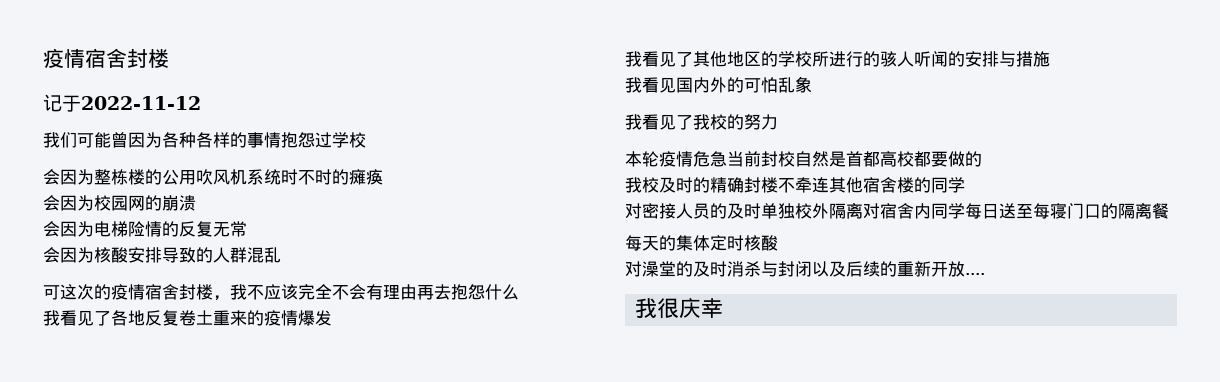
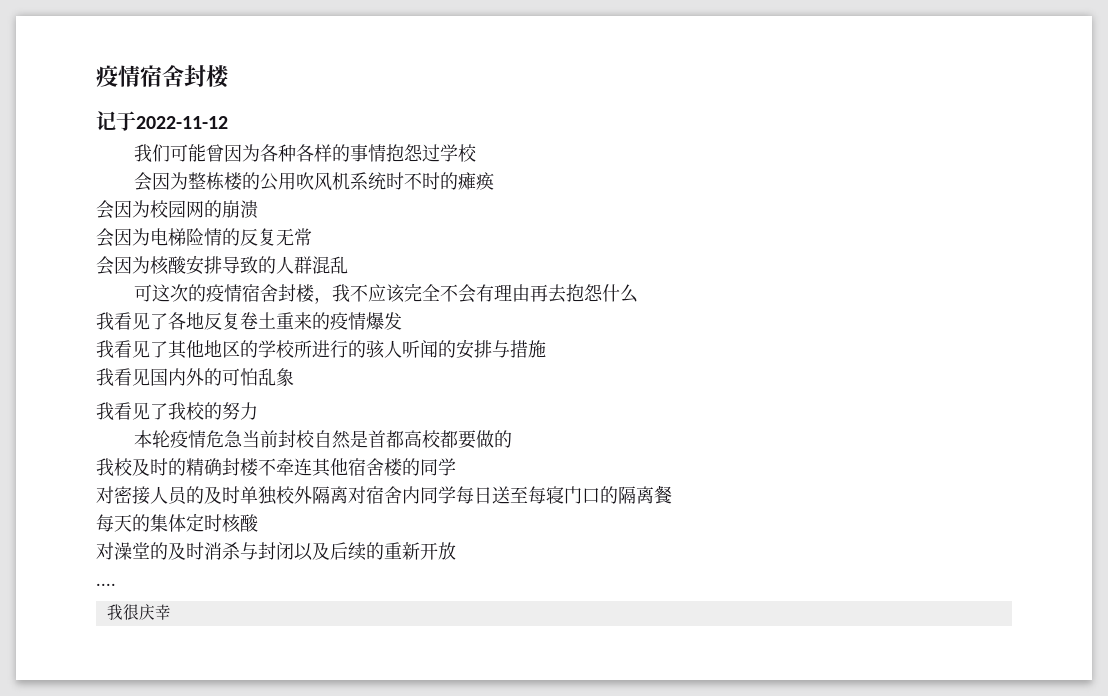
(965, 269) none -> (456, 551) //

